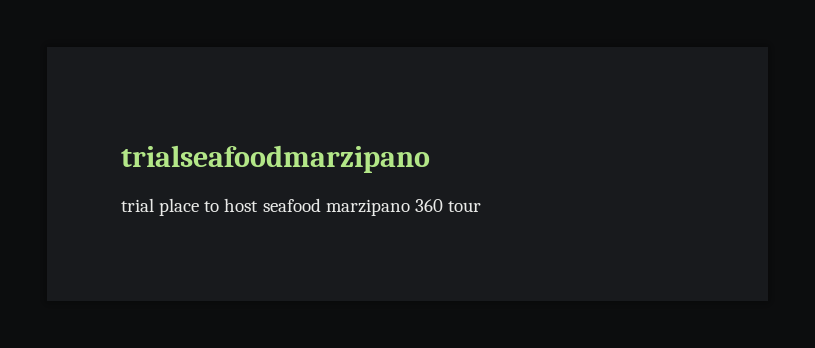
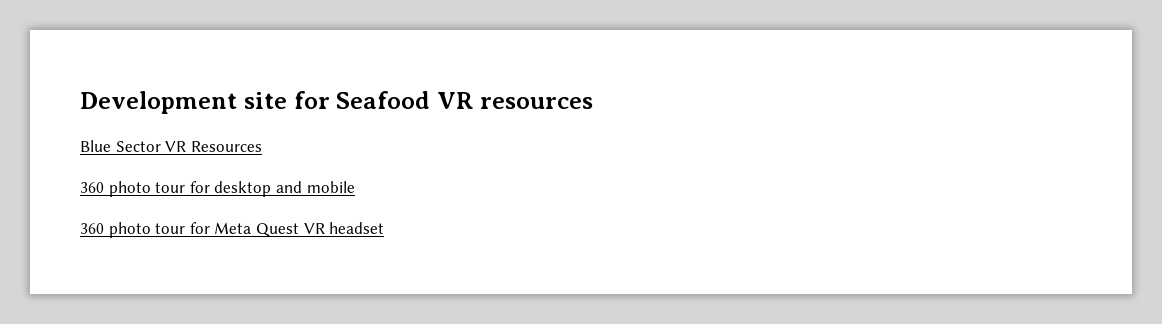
[121,145,430,173] [121,198,481,216] trialseafoodmarzipano // trial place to host seafood marzipano 360 tour -> [80,91,593,114] [80,140,262,152] [80,181,355,197] [80,222,385,238] Development site for Seafood VR resources // Blue Sector VR Resources // 360 photo tour for desktop and mobile // 360 photo tour for Meta Quest VR headset

